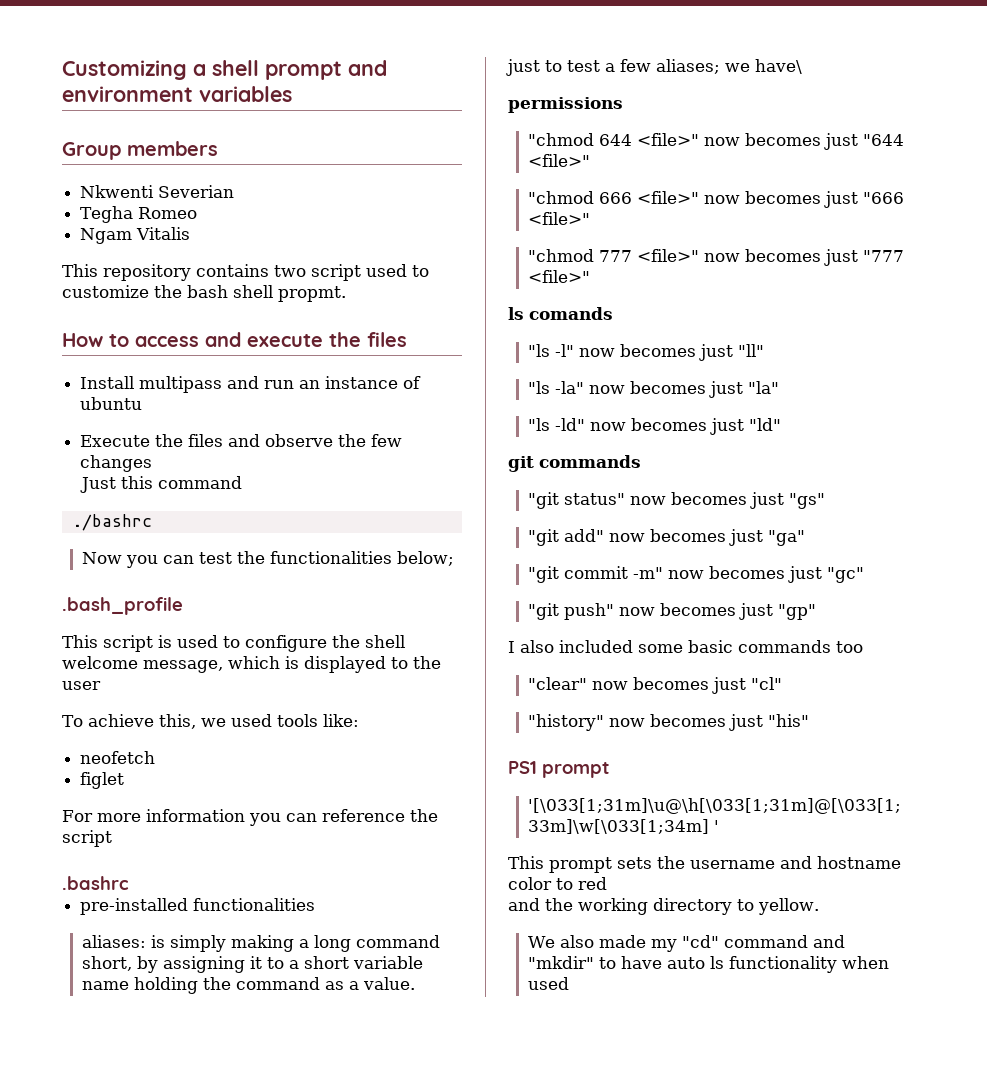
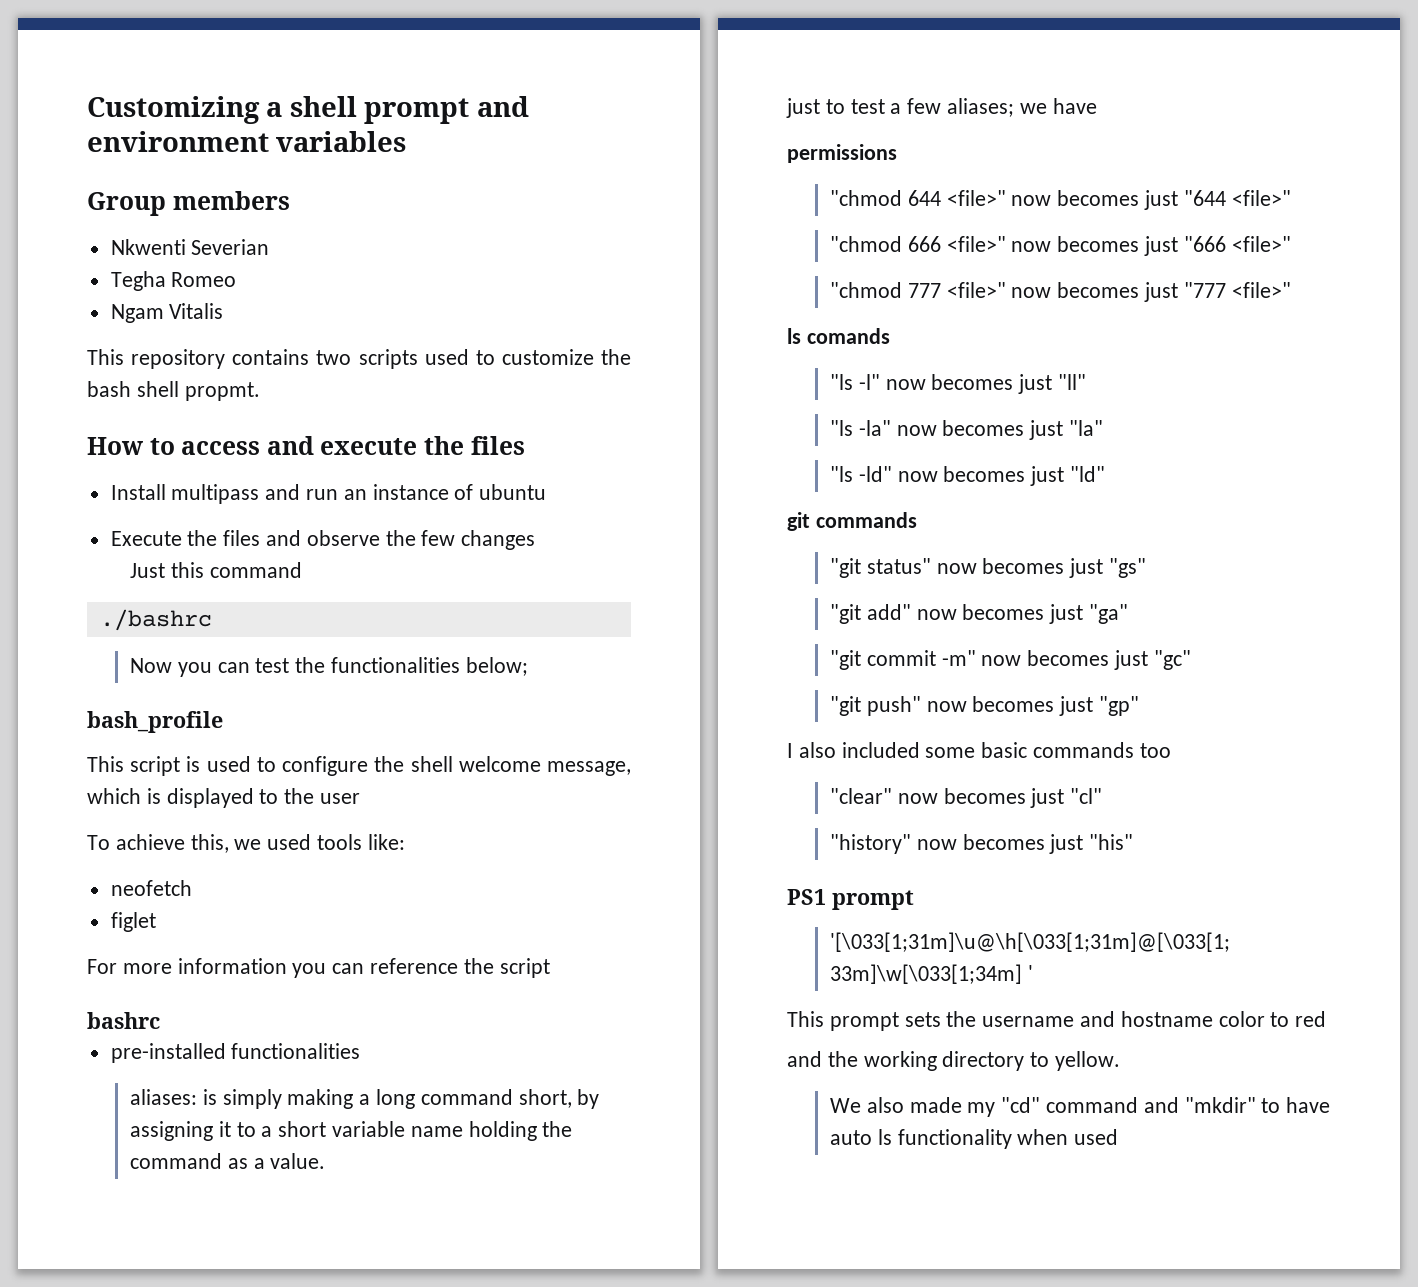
[311,264,361,281] script -> [358,349,418,369] scripts
[62,597,183,615] .bash_profile -> [87,711,223,733] bash_profile
[62,876,129,890] .bashrc -> [87,1012,160,1029] bashrc
[755,59,802,74] have\ -> [1052,98,1097,114] have

